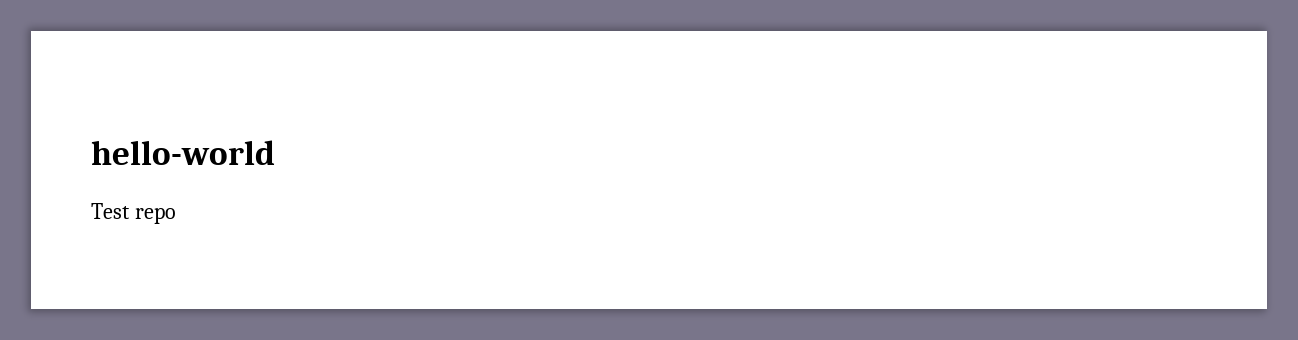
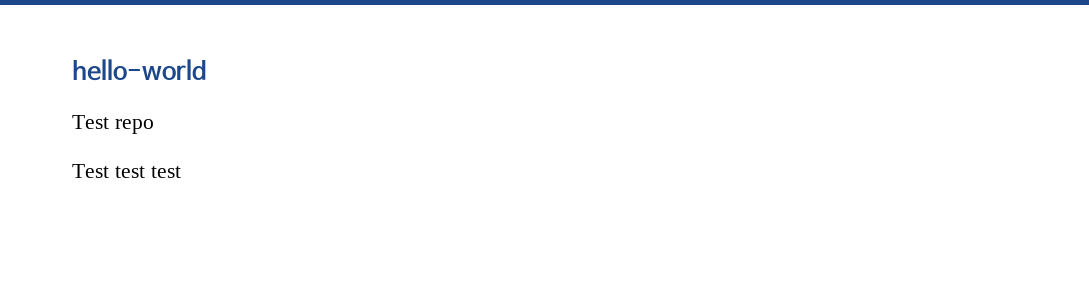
(176, 215) none -> [72,164,181,178] // Test test test

